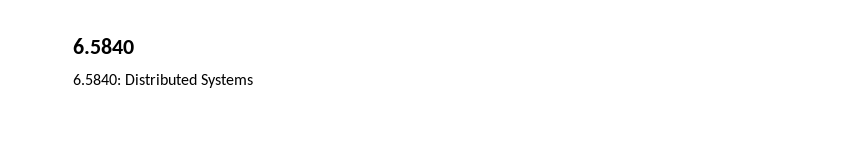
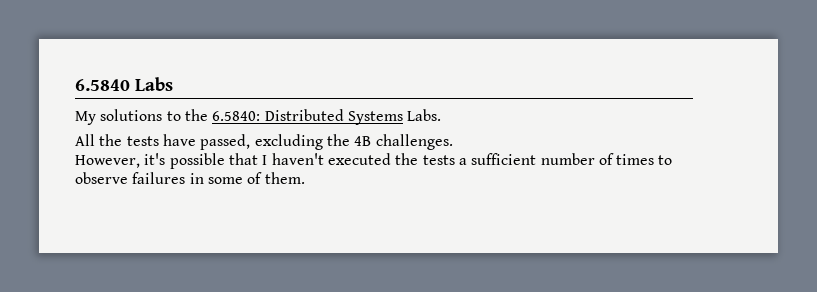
[73,74,254,88] // 6.5840: Distributed Systems -> [135,77,173,91] [75,109,442,125] [75,134,453,150] [75,153,673,169] [75,172,305,184] Labs // My solutions to the 6.5840: Distributed Systems Labs. // All the tests have passed, excluding the 4B challenges. // However, it's possible that I haven't executed the tests a sufficient number of times to observe failures in some of them.

